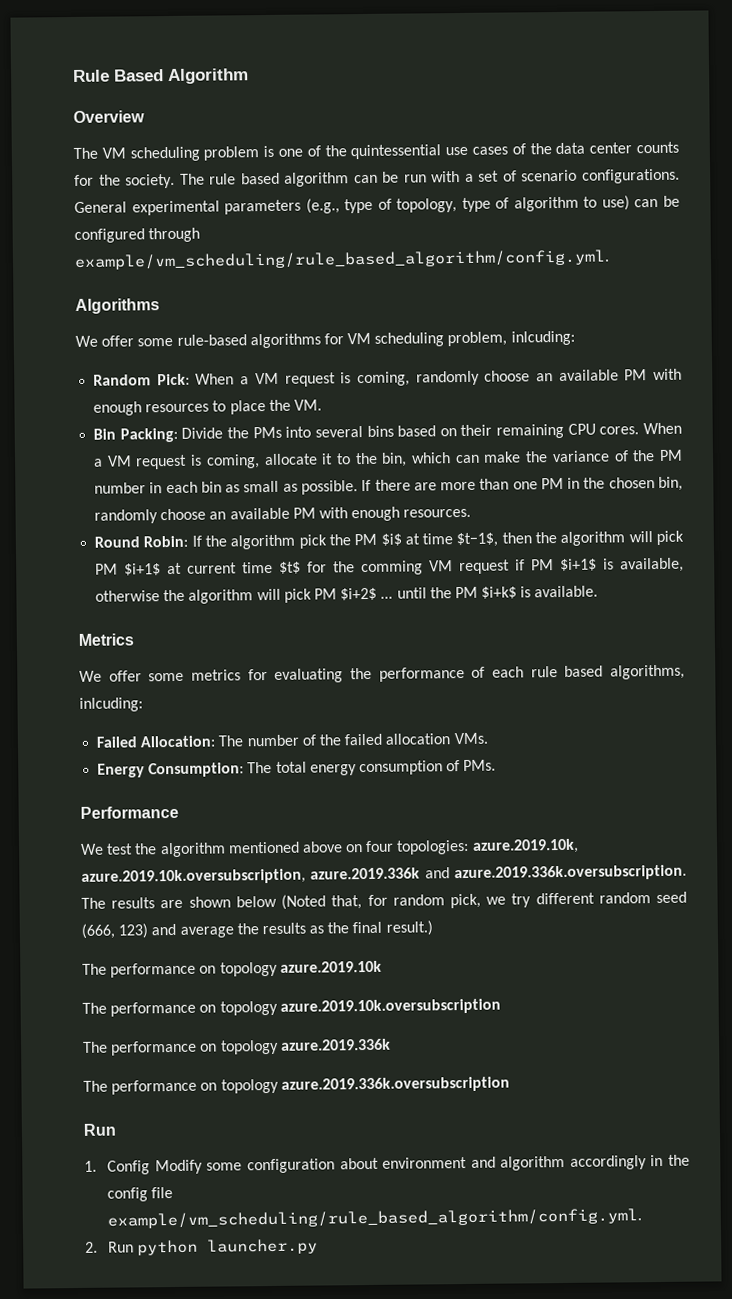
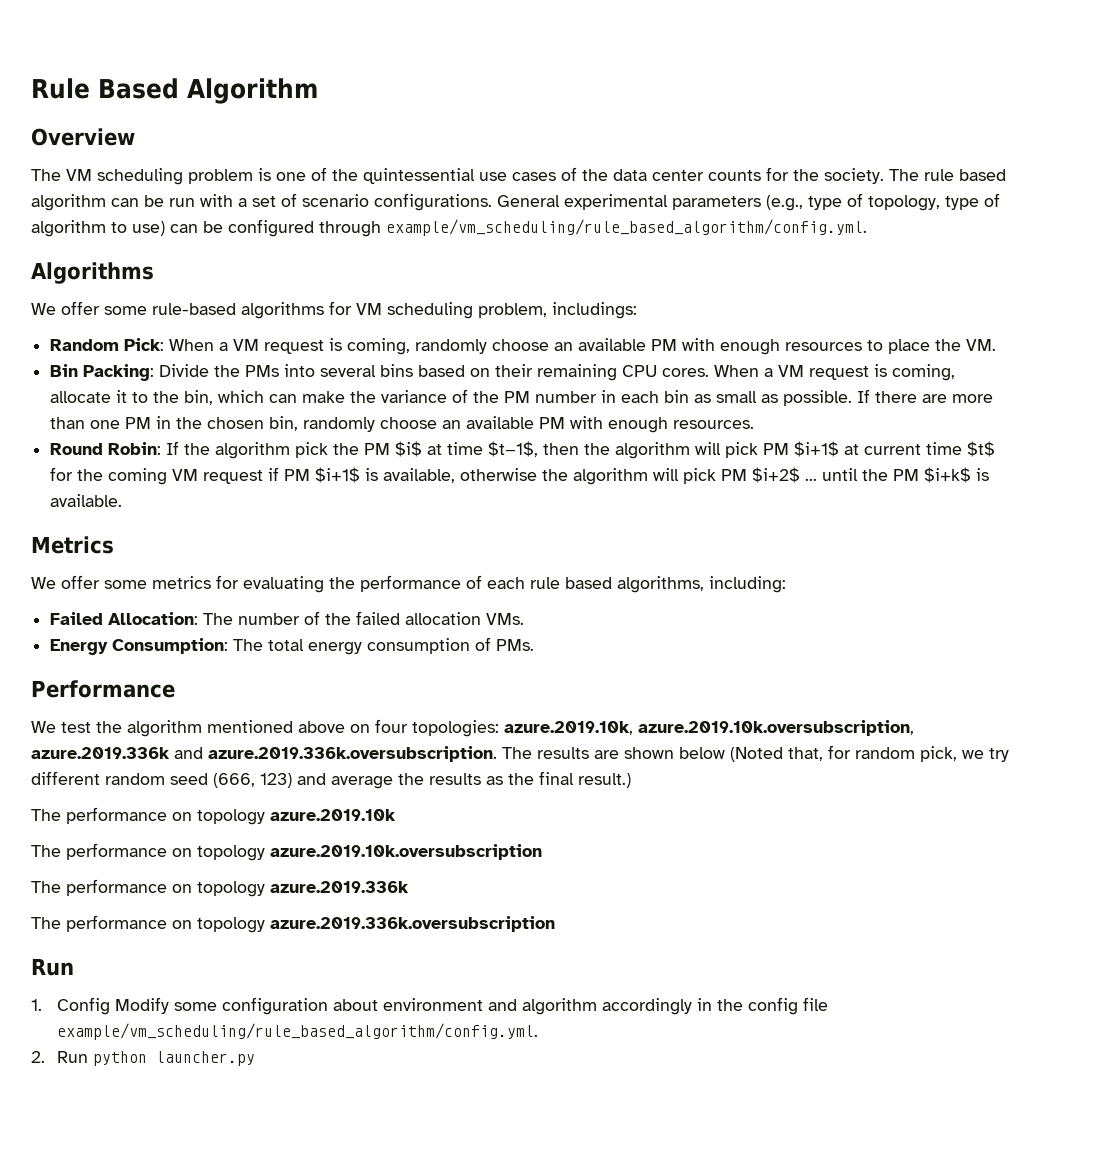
[510,330,575,346] inlcuding: -> [552,302,637,319] includings:
[361,560,424,576] comming -> [108,468,168,485] coming
[79,697,143,712] inlcuding: -> [709,576,786,593] including:

